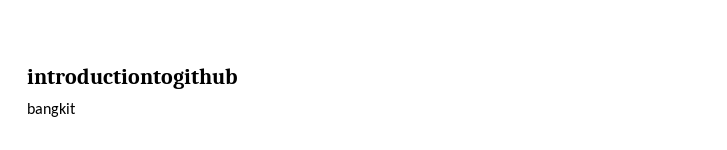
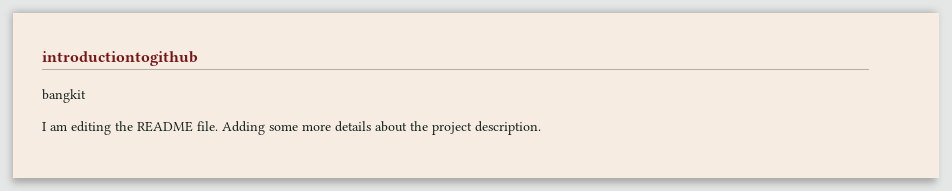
(76, 110) none -> [42,121,541,135] // I am editing the README file. Adding some more details about the project description.

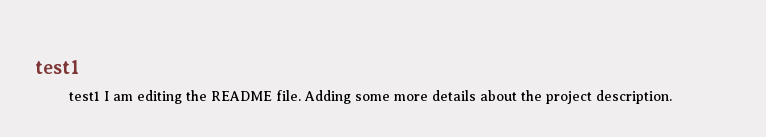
[42,51,198,66] [42,89,86,103] introductiontogithub // bangkit // -> [35,60,79,74] [69,91,101,101] test1 // test1

